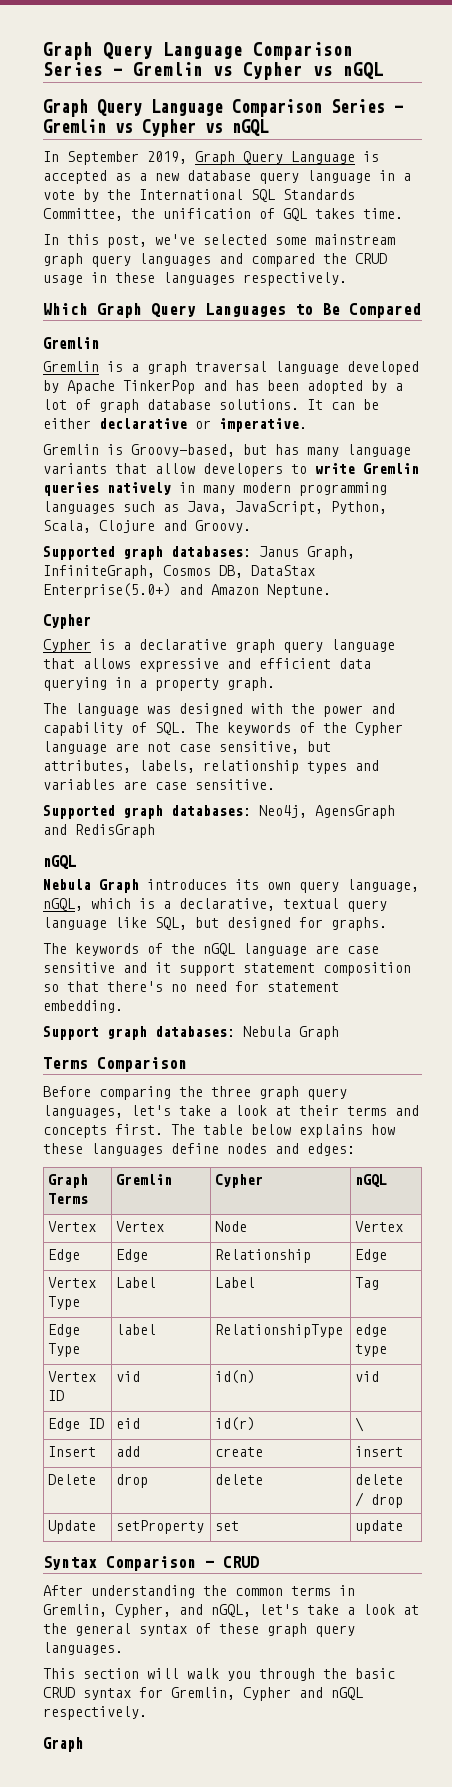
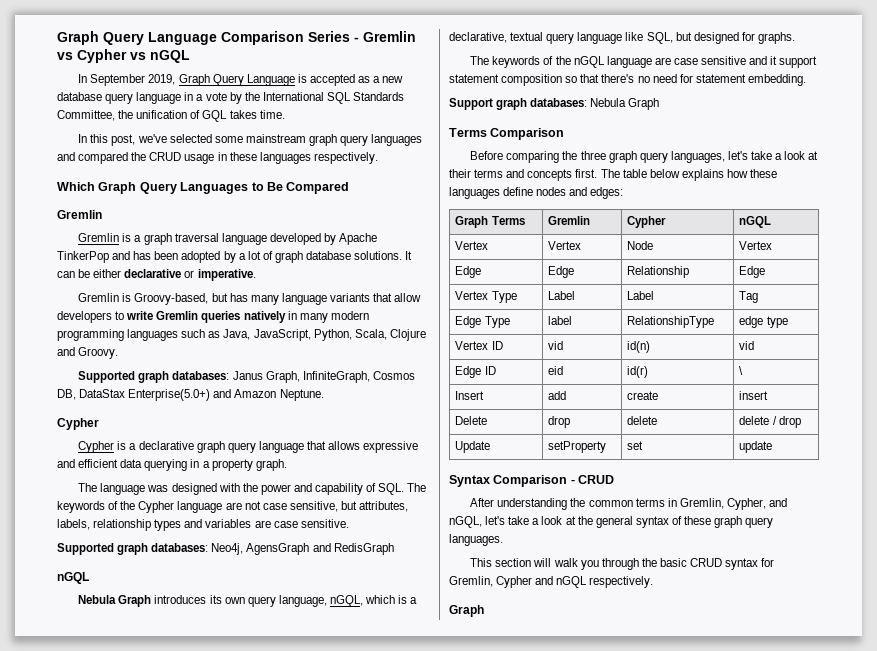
[43,99,403,117] [43,119,269,137] // Graph Query Language Comparison Series - Gremlin vs Cypher vs nGQL -> (190, 56) none

